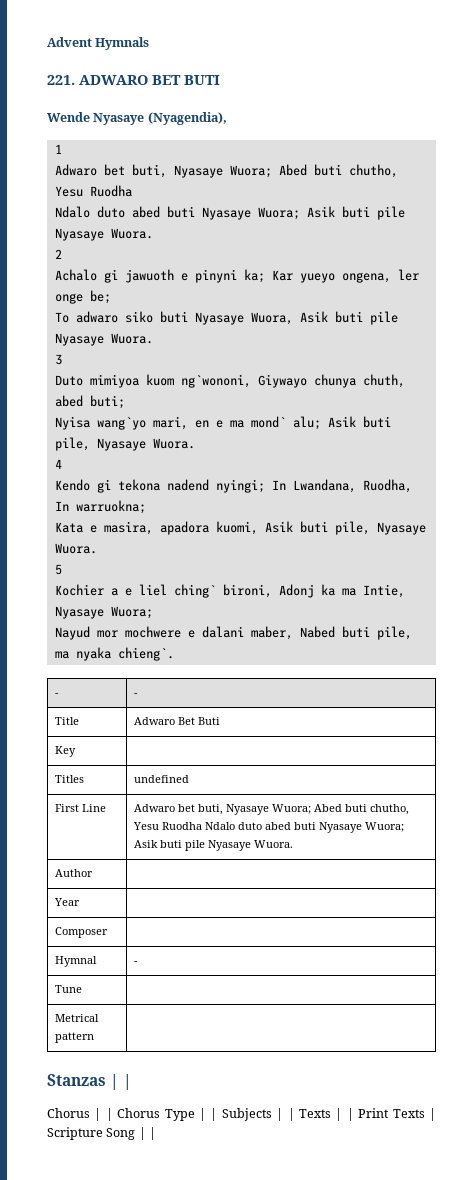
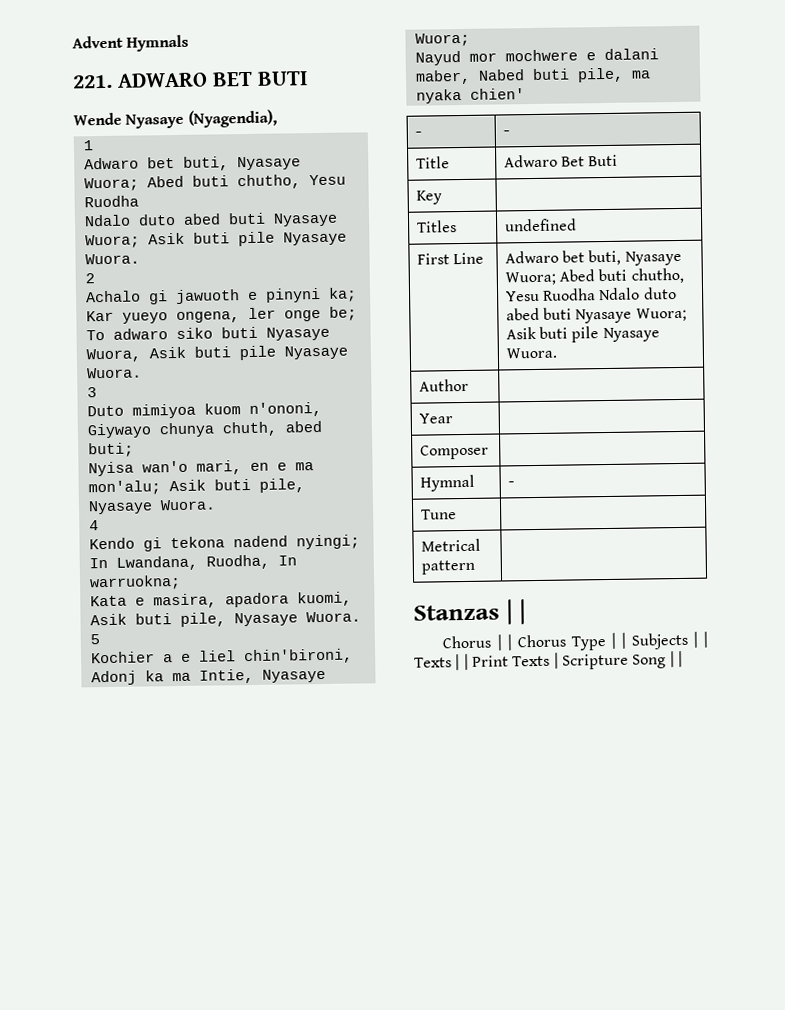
[180,374,251,388] ng`wononi, -> [248,401,322,417] n'ononi,
[96,417,146,430] wang`yo -> [141,460,188,473] wan'o
[250,416,321,430] mond` alu; -> [87,480,161,496] mon'alu;
[173,584,272,598] ching` bironi, -> [243,648,353,665] chin'bironi,
[117,647,174,661] chieng`. -> [469,88,525,100] chien'

